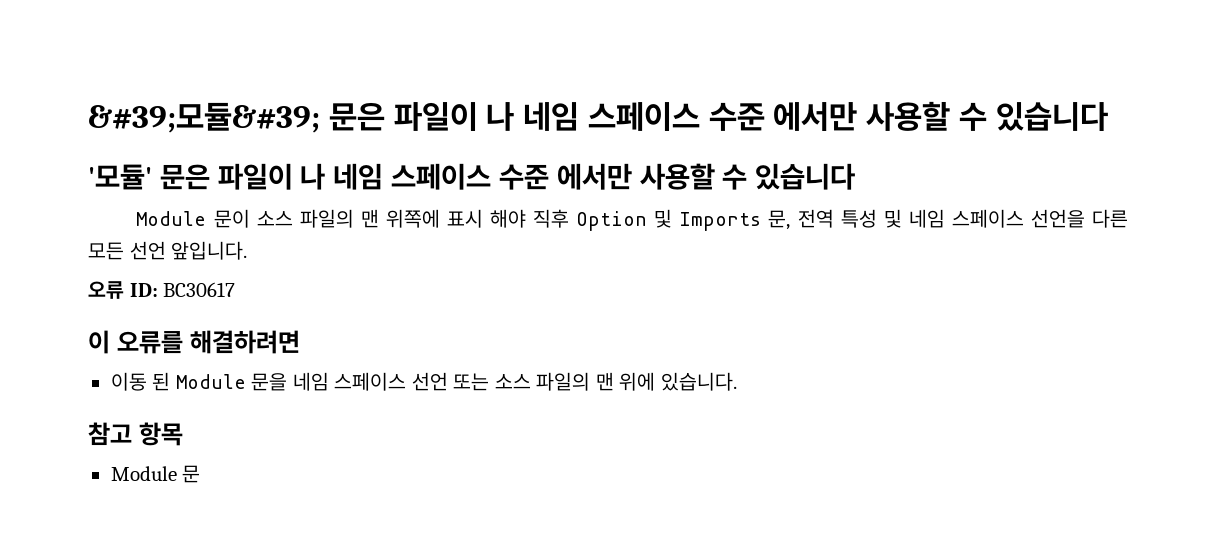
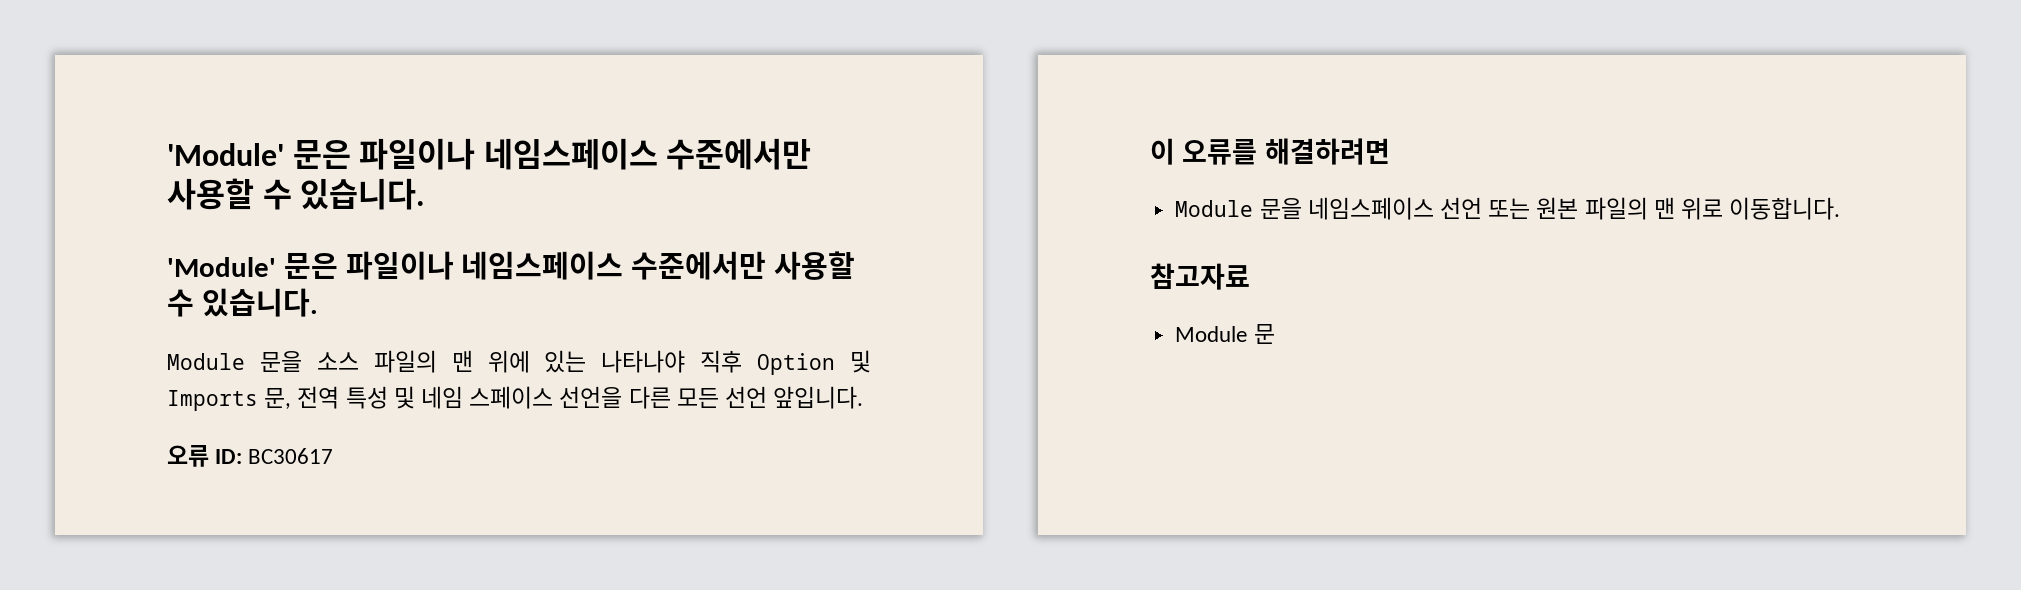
[88,101,1108,133] [88,163,856,190] [136,209,527,228] &#39;모듈&#39; 문은 파일이 나 네임 스페이스 수준 에서만 사용할 수 있습니다 // '모듈' 문은 파일이 나 네임 스페이스 수준 에서만 사용할 수 있습니다 // Module 문이 소스 파일의 맨 위쪽에 표시 해야 -> [167,138,812,170] [167,178,426,210] [167,251,856,280] [167,288,318,317] [167,350,686,373] 'Module' 문은 파일이나 네임스페이스 수준에서만 사용할 수 있습니다. // 'Module' 문은 파일이나 네임스페이스 수준에서만 사용할 수 있습니다. // Module 문을 소스 파일의 맨 위에 있는 나타나야
[110,372,407,391] 이동 된 Module 문을 네임 스페이스 -> [1175,197,1434,220] Module 문을 네임스페이스
[494,372,737,391] [88,422,183,446] 소스 파일의 맨 위에 있습니다. // 참고 항목 -> [1536,197,1841,220] [1150,263,1250,290] 원본 파일의 맨 위로 이동합니다. // 참고자료

